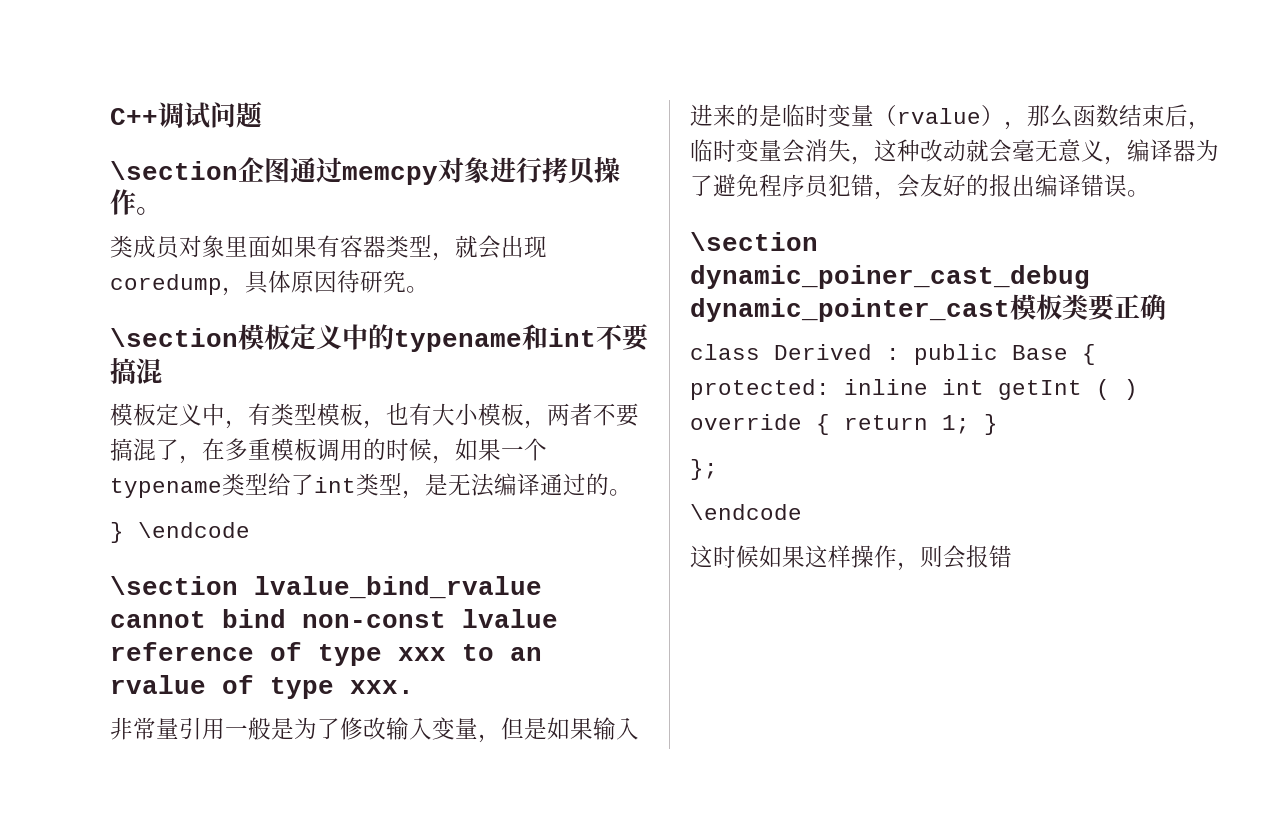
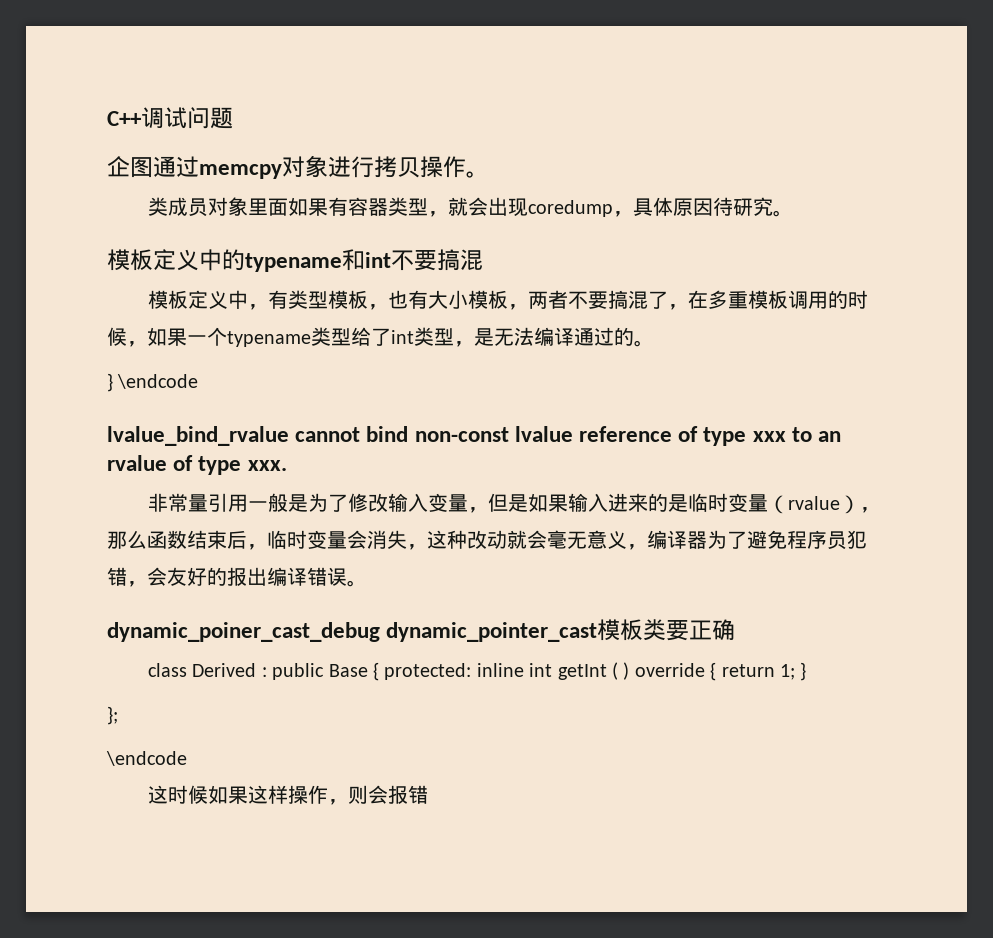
[110,161,238,180] \section -> (233, 118) none
[110,328,238,347] \section -> (794, 213) none
[110,576,238,595] \section -> (199, 381) none
[690,232,818,251] \section -> (367, 583) none

